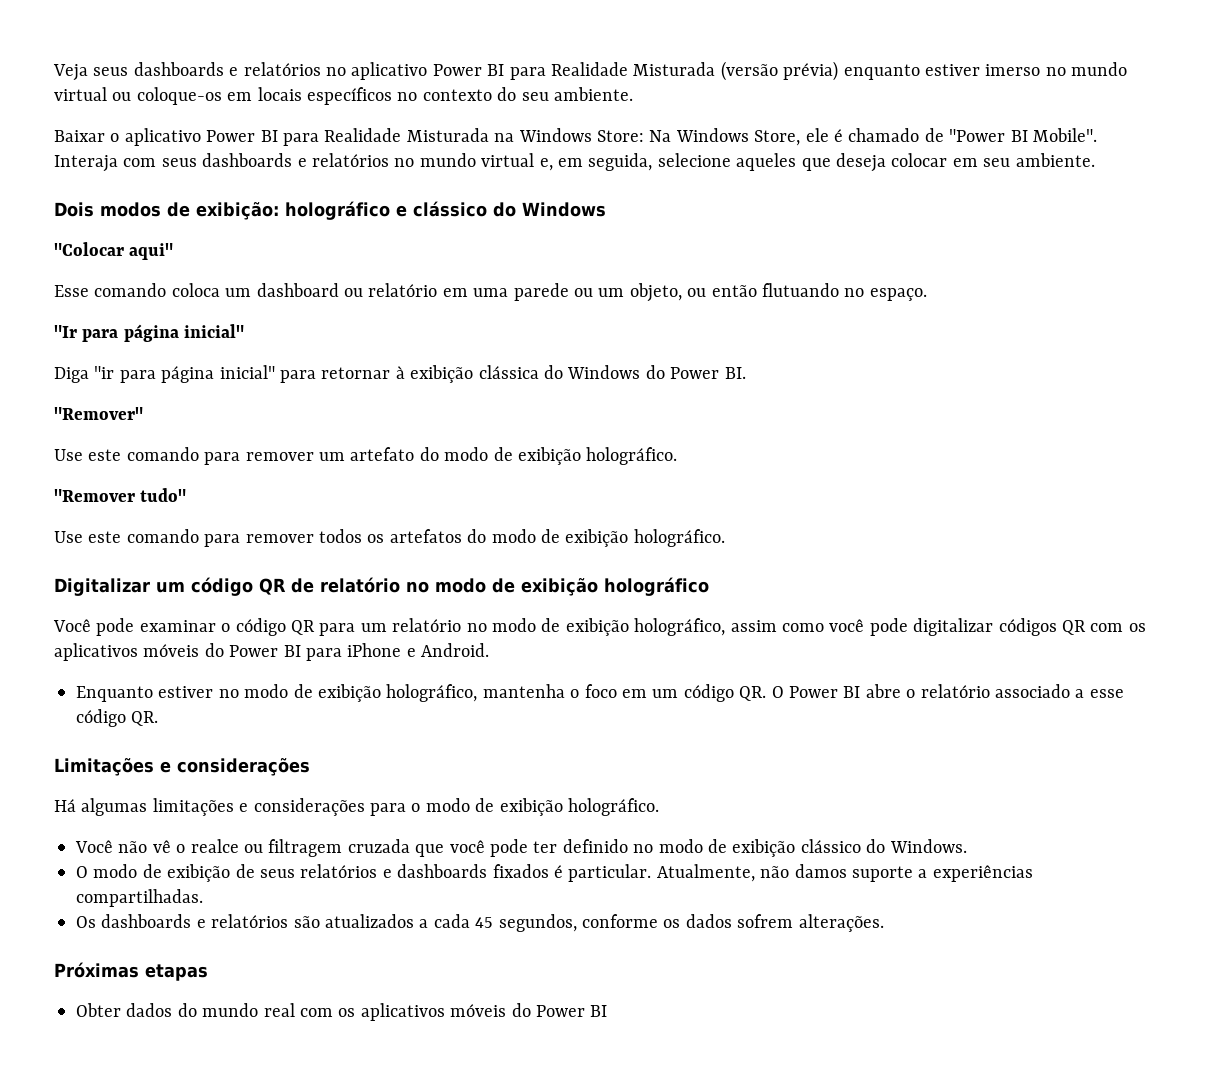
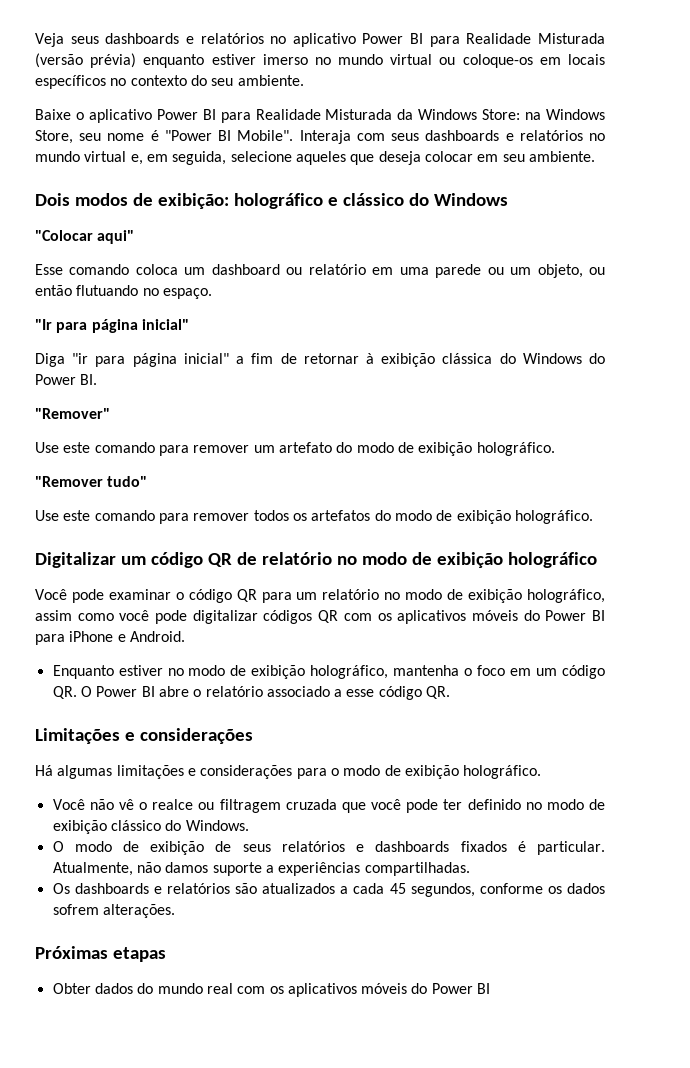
[54,130,105,142] Baixar -> [35,109,71,120] Baixe
[494,128,944,146] na Windows Store: Na Windows Store, ele é chamado de -> [397,109,606,120] [35,130,159,144] da Windows Store: na Windows Store, seu nome é
[280,370,316,383] para -> [236,353,297,364] a fim de

